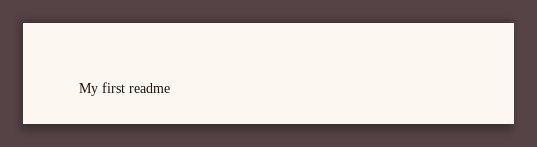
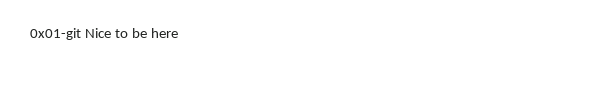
[79,82,170,96] My first readme -> [30,28,178,40] 0x01-git Nice to be here

